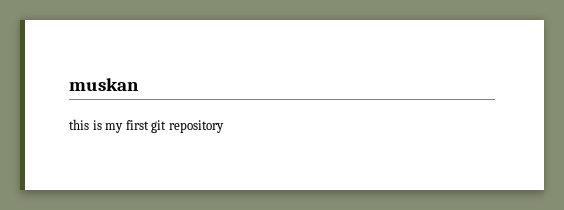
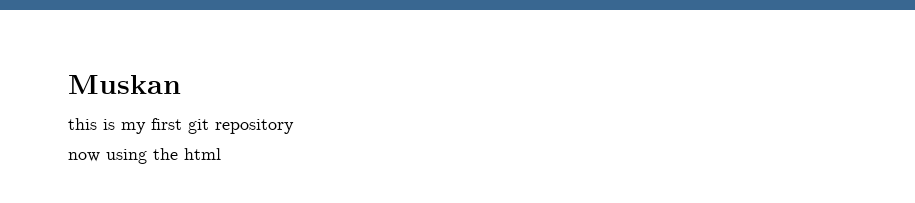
[69,78,139,91] muskan -> [68,75,181,94] Muskan
(224, 126) none -> [68,148,221,164] // now using the html

